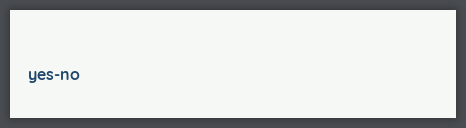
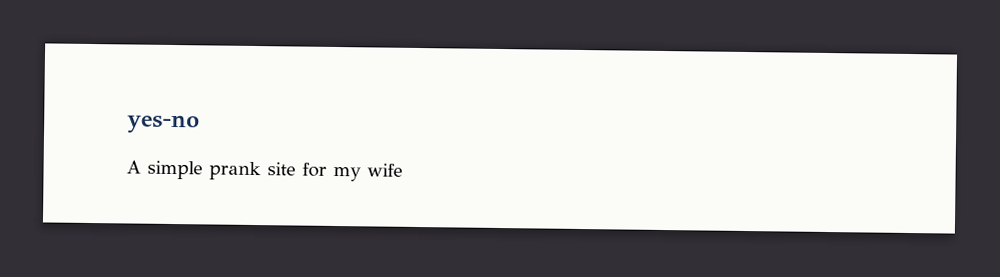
(80, 77) none -> [126,160,403,182] // A simple prank site for my wife

